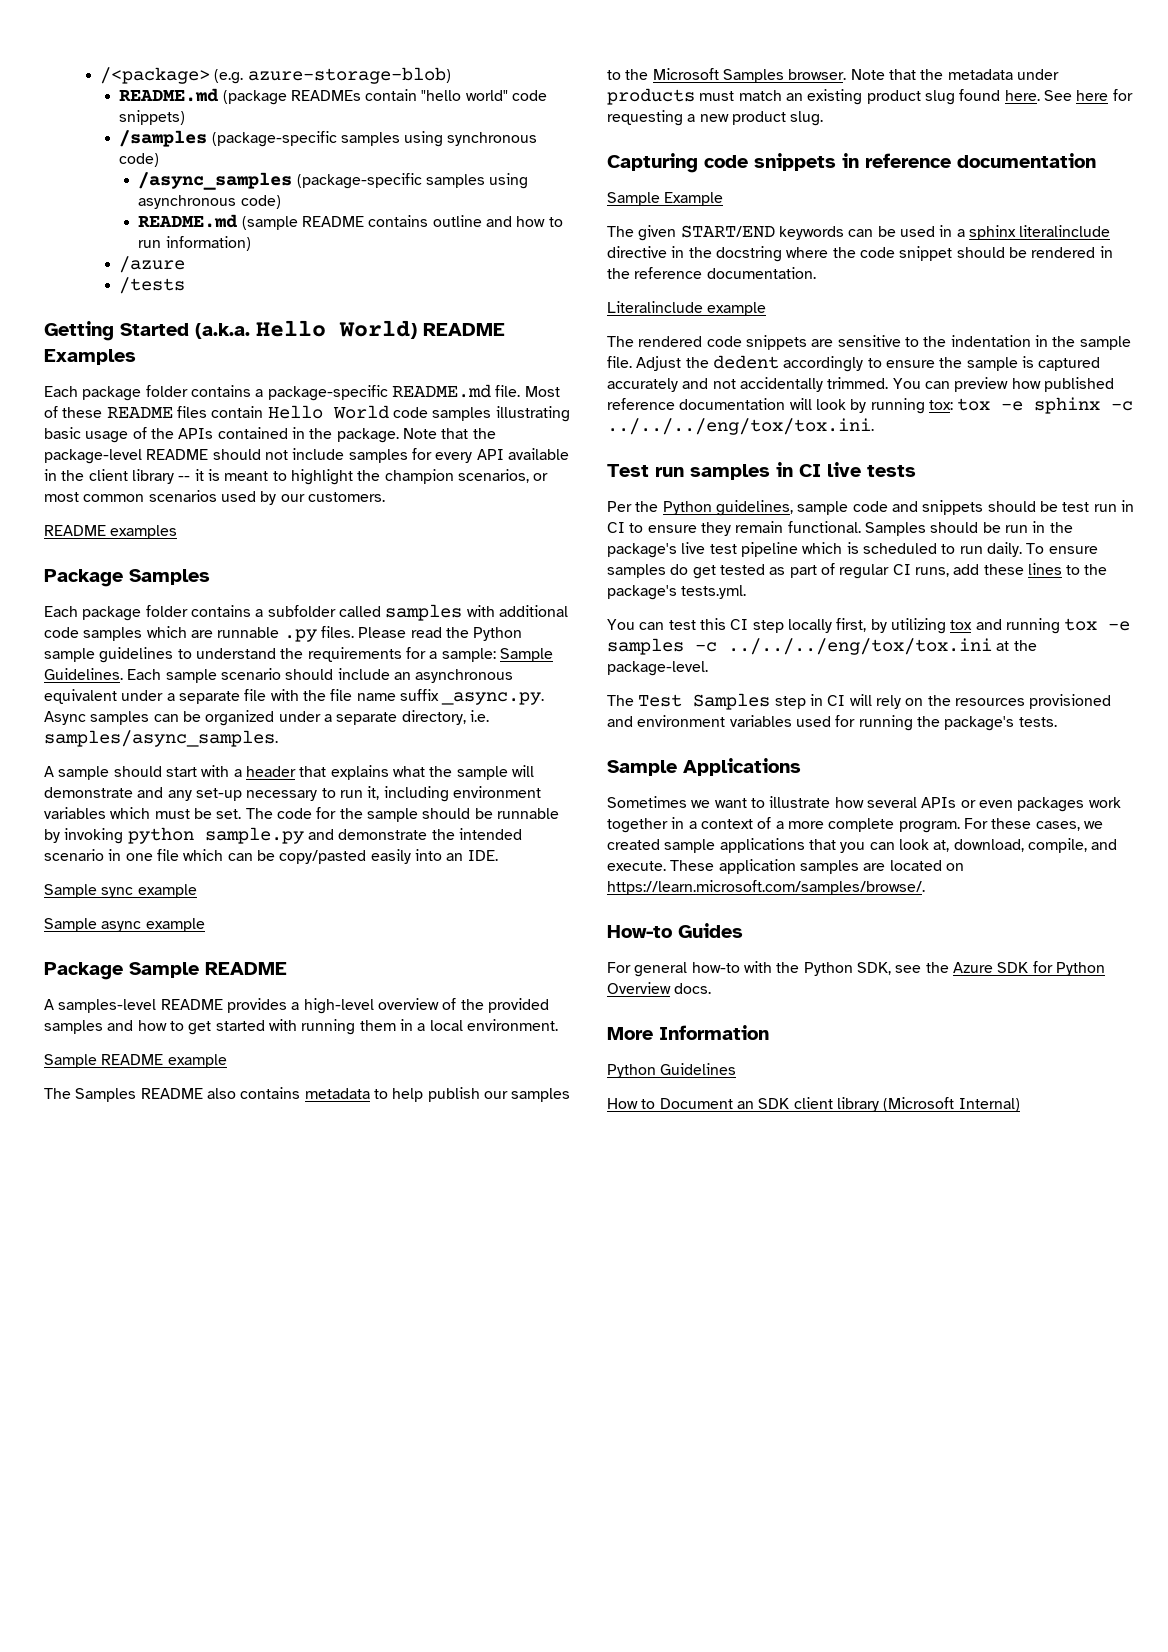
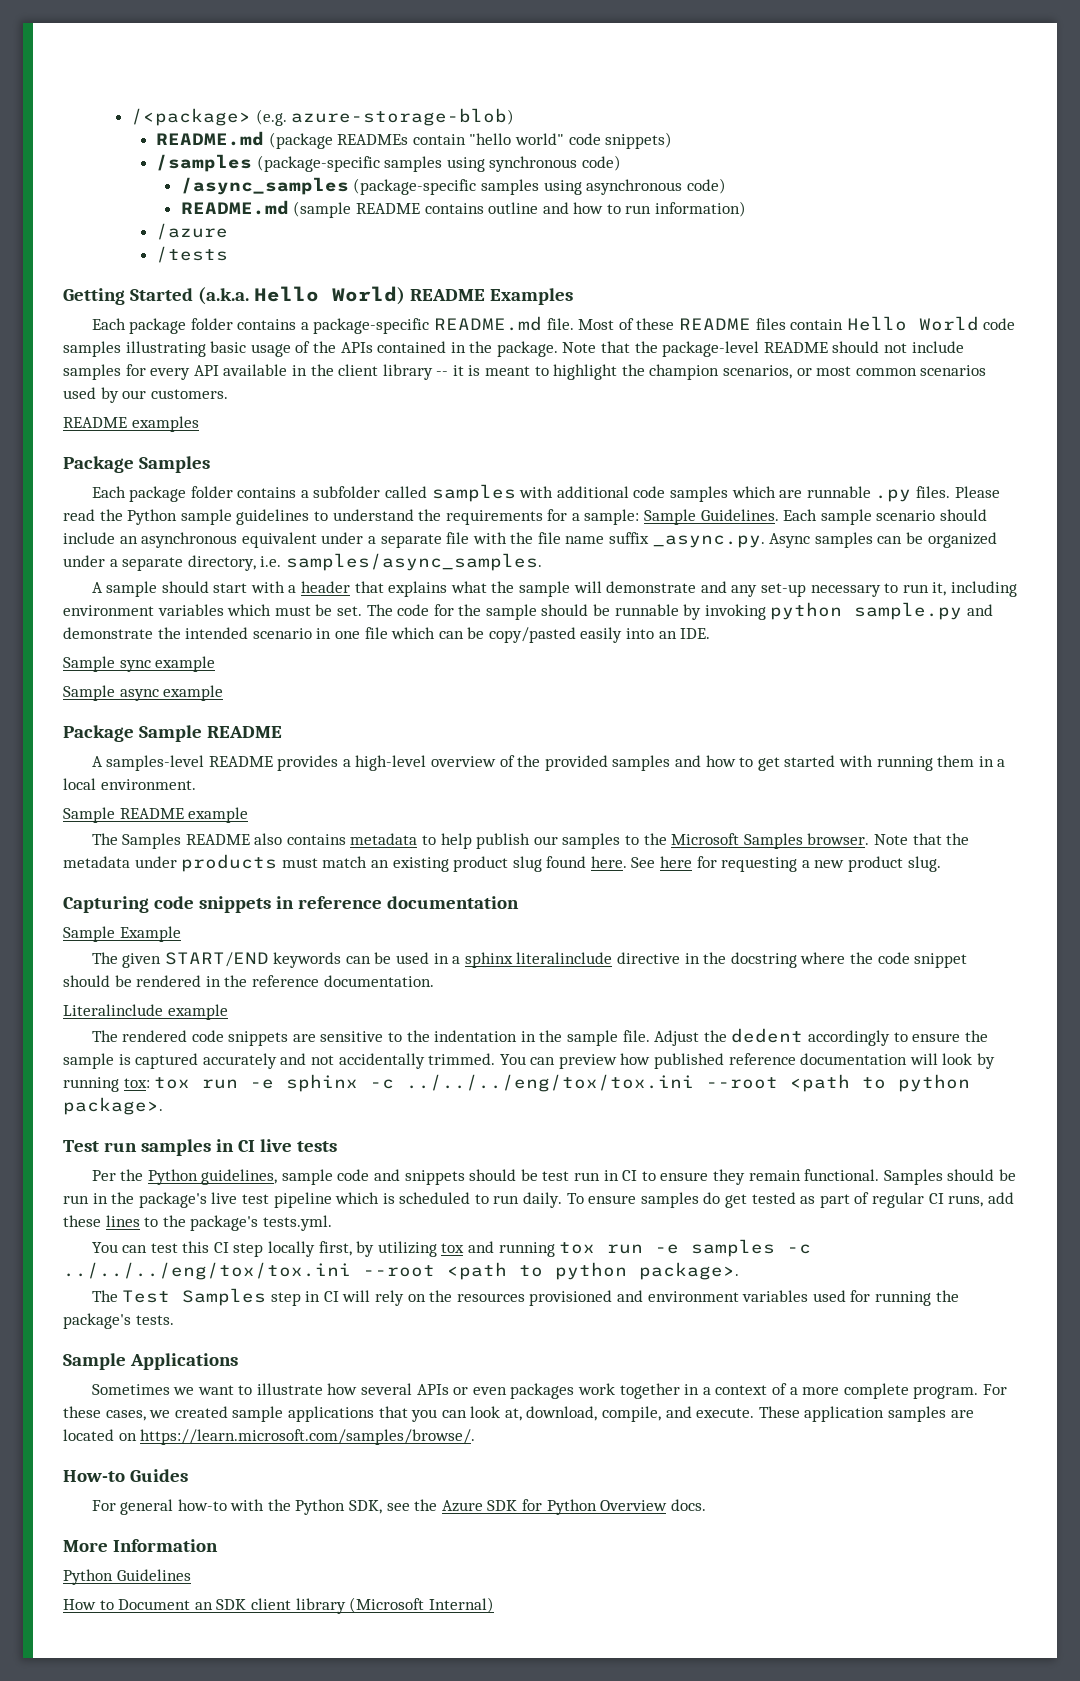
(991, 404) none -> [202,1079,239,1089] run
[607,418,874,435] ../../../eng/tox/tox.ini. -> [406,1074,971,1092] [63,1097,163,1115] ../../../eng/tox/tox.ini --root <path to python package>.
(1098, 624) none -> [607,1244,644,1254] run
[996,640,1037,651] [607,661,708,676] at the package-level. -> [363,1262,739,1280] --root <path to python package>.

